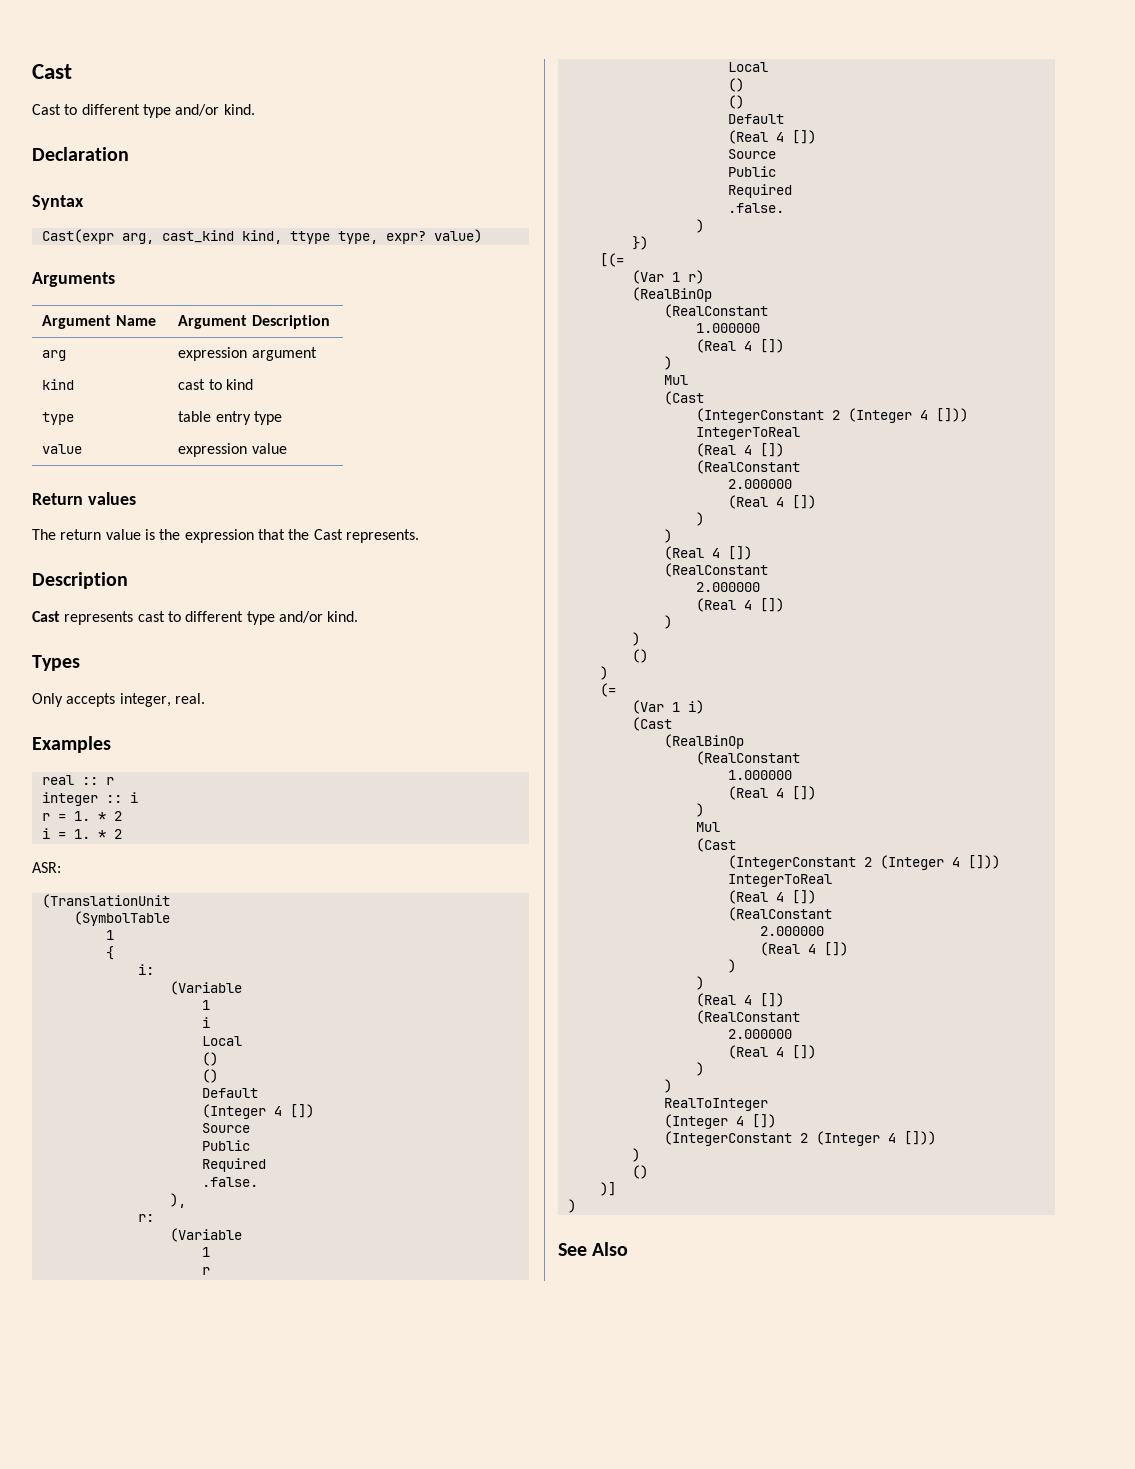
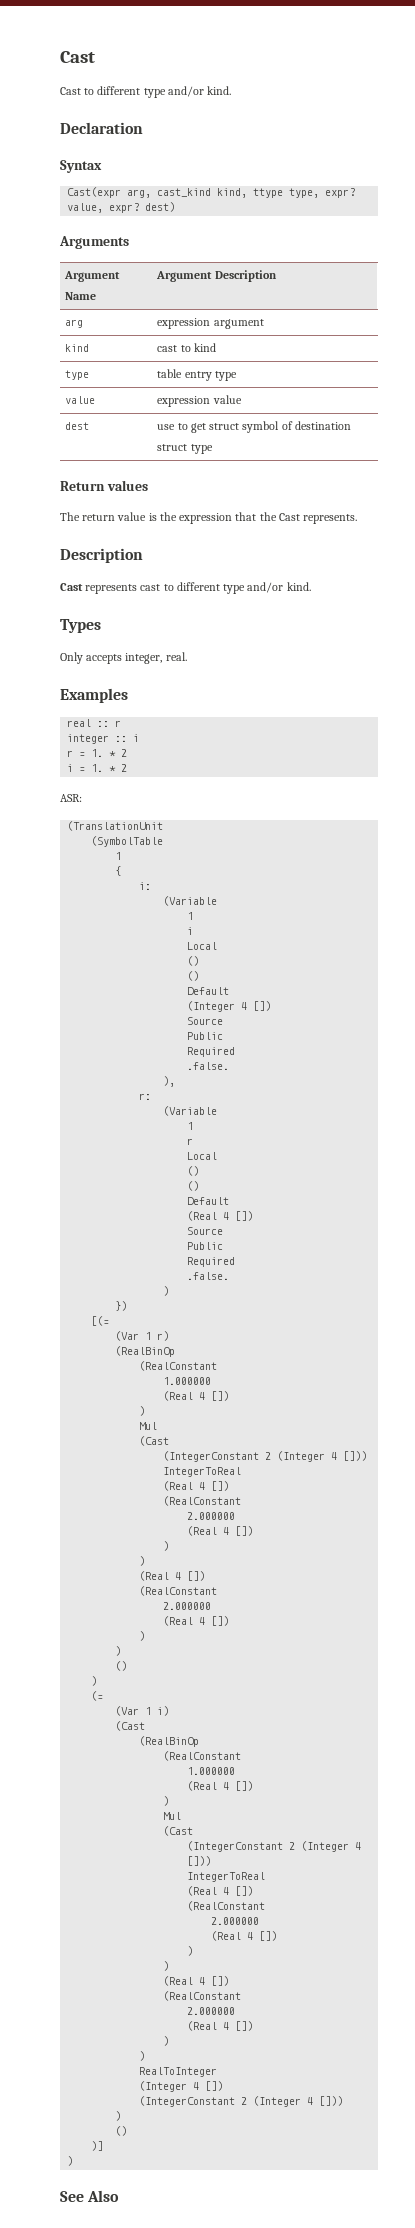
[433,229,482,243] value) -> [67,202,176,213] value, expr? dest)
(287, 448) none -> [65,422,90,430] [157,421,351,433] [157,444,213,454] // dest | use to get struct symbol of destination struct type

